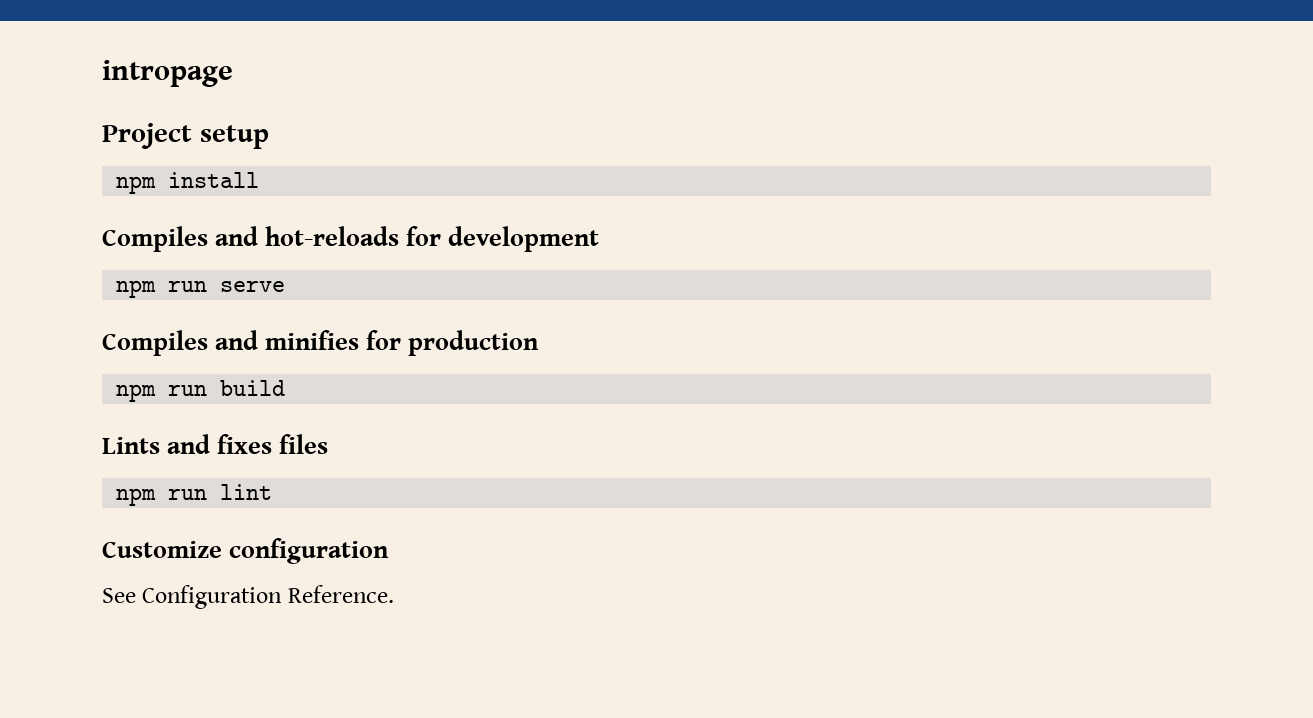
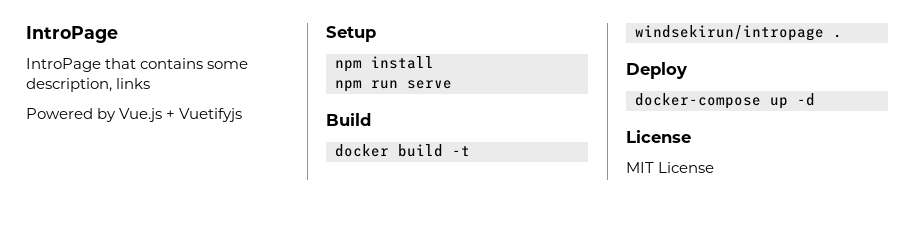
[102,60,233,87] [102,123,269,149] [116,172,260,194] [102,226,600,252] [116,280,286,298] [102,330,540,356] [116,380,286,402] [102,434,329,454] [116,484,273,506] [102,538,390,564] [102,585,394,609] intropage // Project setup // npm install // Compiles and hot-reloads for development // npm run serve // Compiles and minifies for production // npm run build // Lints and fixes files // npm run lint // Customize configuration // See Configuration Reference. -> [26,26,118,43] [26,58,249,72] [26,78,151,92] [26,108,243,122] [326,26,376,42] [335,56,434,72] [335,80,452,92] [326,113,371,126] [335,144,470,157] [635,25,842,41] [626,62,687,79] [635,93,815,109] [626,130,691,143] [626,162,715,173] IntroPage // IntroPage that contains some description, links // Powered by Vue.js + Vuetifyjs // Setup // npm install // npm run serve // Build // docker build -t windsekirun/intropage . // Deploy // docker-compose up -d // License // MIT License

